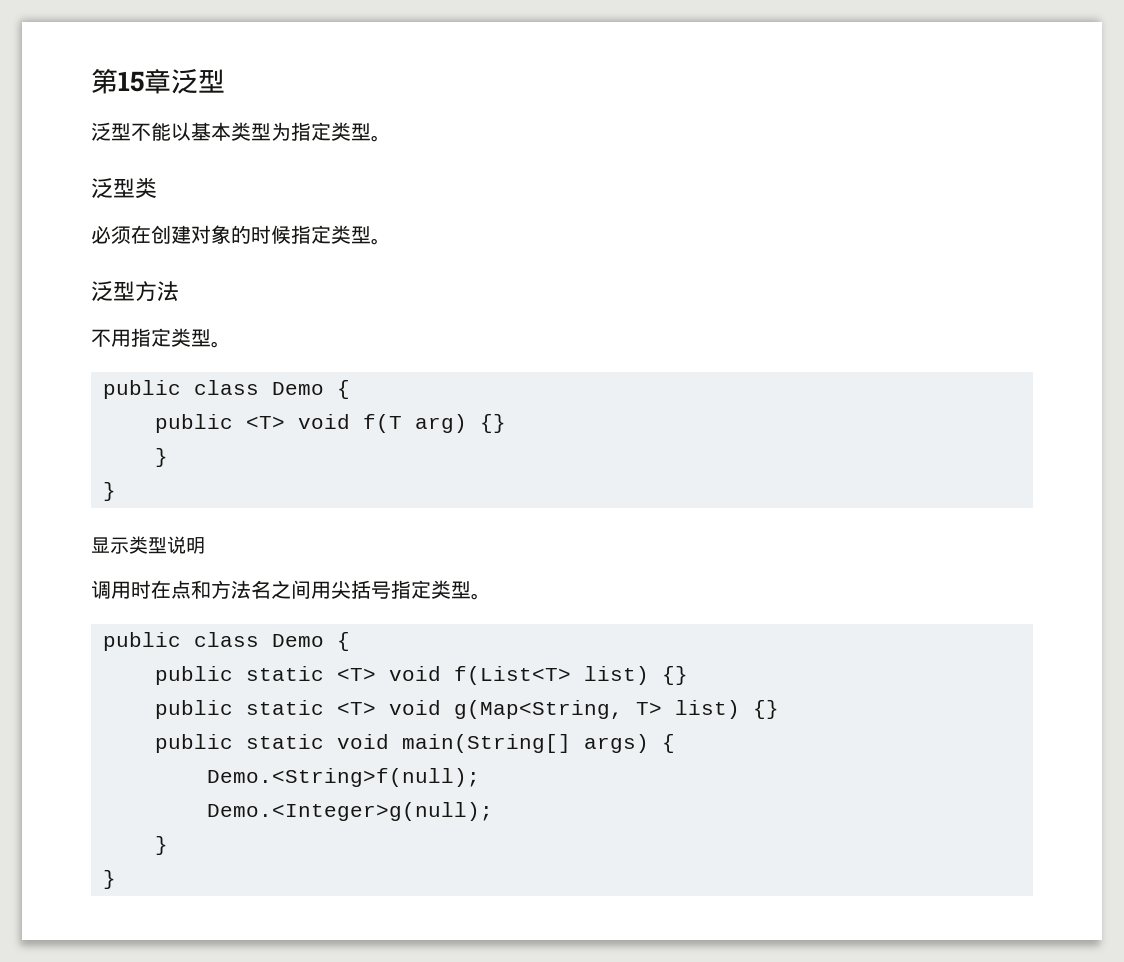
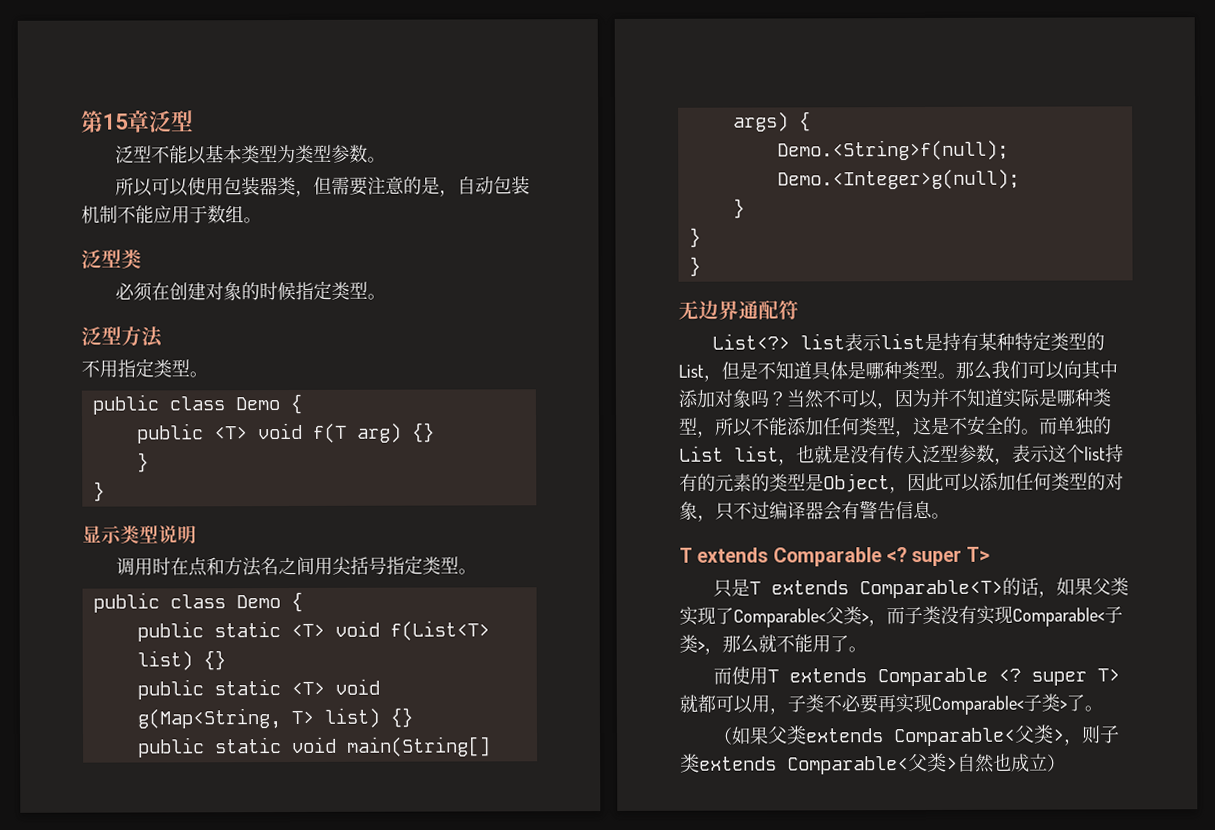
[291,122,371,141] 指定类型 -> [294,144,386,163] [114,176,530,197] [81,205,244,224] 类型参数。 // 所以可以使用包装器类，但需要注意的是，自动包装机制不能应用于数组
(116, 879) none -> [688,256,701,277] [678,300,799,320] [711,331,1105,352] [678,360,1118,382] [678,388,1111,410] [679,415,1112,438] [679,444,1124,466] [679,472,1124,494] [679,500,950,522] [679,546,991,567] [712,577,1129,599] [679,605,1123,628] [679,634,867,655] [712,666,1120,687] [679,693,1103,715] [712,724,1120,747] [680,752,1066,775] // } // 无边界通配符 // List<?> list表示list是持有某种特定类型的List，但是不知道具体是哪种类型。那么我们可以向其中添加对象吗？当然不可以，因为并不知道实际是哪种类型，所以不能添加任何类型，这是不安全的。而单独的List list，也就是没有传入泛型参数，表示这个list持有的元素的类型是Object，因此可以添加任何类型的对象，只不过编译器会有警告信息。 // T extends Comparable <? super T> // 只是T extends Comparable<T>的话，如果父类实现了Comparable<父类>，而子类没有实现Comparable<子类>，那么就不能用了。 // 而使用T extends Comparable <? super T>就都可以用，子类不必要再实现Comparable<子类>了。 // （如果父类extends Comparable<父类>，则子类extends Comparable<父类>自然也成立）

